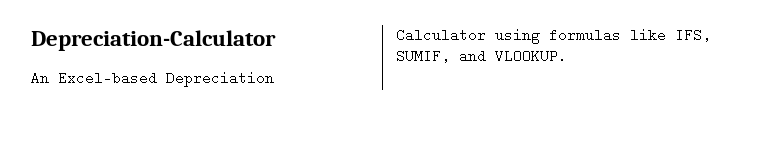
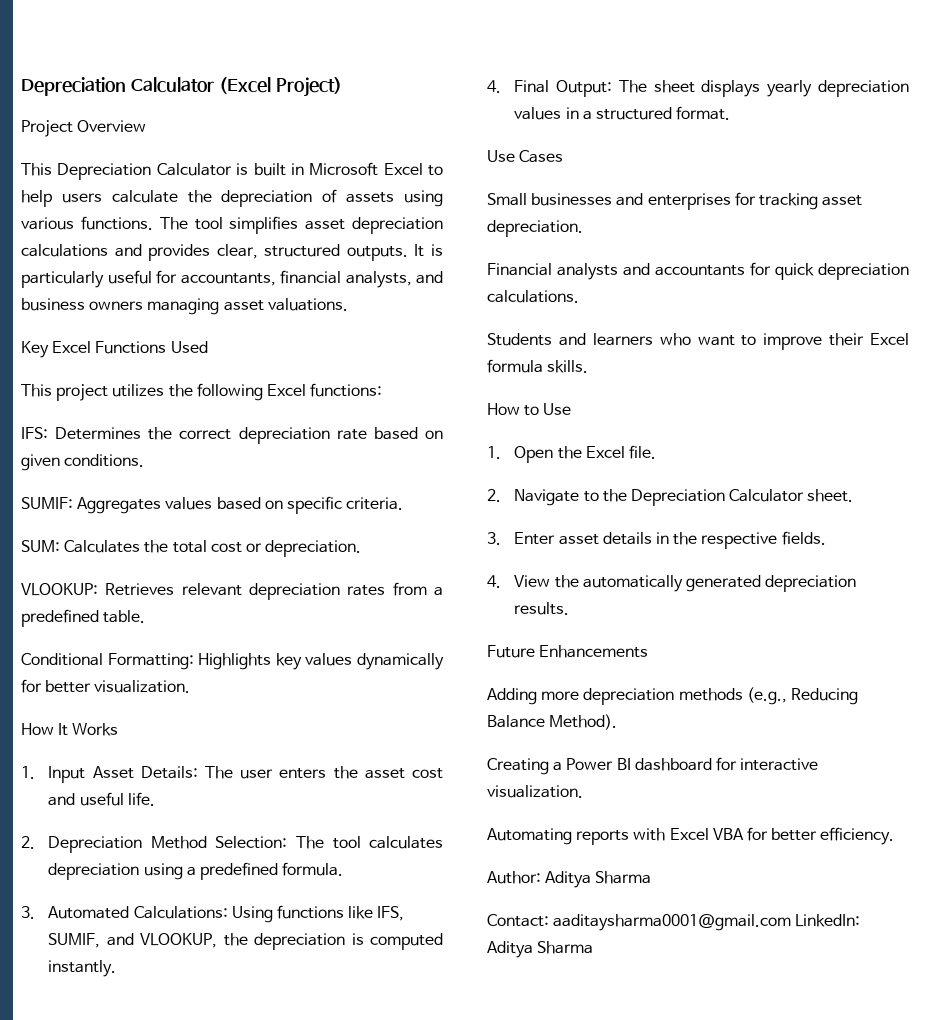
[31,30,276,51] [31,71,274,87] [396,28,711,44] [396,49,567,63] Depreciation-Calculator // An Excel-based Depreciation Calculator using formulas like IFS, SUMIF, and VLOOKUP. -> [21,77,342,97] [21,120,147,137] [21,162,443,180] [21,189,443,207] [21,216,443,234] [21,244,443,261] [21,270,443,288] [21,298,348,315] [21,341,208,358] [21,383,383,401] [21,427,444,444] [21,454,145,471] [21,496,404,514] [21,540,362,557] [21,582,443,600] [21,609,146,627] [21,653,444,670] [21,679,191,693] [21,723,119,736] [21,766,444,783] [48,792,155,806] [21,836,443,853] [48,862,344,880] [21,905,405,923] [48,933,443,950] [48,960,117,977] [487,80,909,97] [514,106,731,120] [487,150,564,163] [487,192,863,210] [487,220,583,237] [487,262,909,280] [487,290,579,303] [487,333,909,350] [487,359,589,373] [487,403,572,416] [487,445,657,463] [487,489,854,506] [487,531,826,549] [487,575,857,592] [514,602,570,615] [487,645,649,658] [487,687,858,705] [487,714,618,730] [487,757,819,775] [487,785,583,798] [487,827,895,845] [487,871,652,888] [487,914,861,931] [487,941,594,958] Depreciation Calculator (Excel Project) // Project Overview // This Depreciation Calculator is built in Microsoft Excel to help users calculate the depreciation of assets using various functions. The tool simplifies asset depreciation calculations and provides clear, structured outputs. It is particularly useful for accountants, financial analysts, and business owners managing asset valuations. // Key Excel Functions Used // This project utilizes the following Excel functions: // IFS: Determines the correct depreciation rate based on given conditions. // SUMIF: Aggregates values based on specific criteria. // SUM: Calculates the total cost or depreciation. // VLOOKUP: Retrieves relevant depreciation rates from a predefined table. // Conditional Formatting: Highlights key values dynamically for better visualization. // How It Works // 1. Input Asset Details: The user enters the asset cost and useful life. // 2. Depreciation Method Selection: The tool calculates depreciation using a predefined formula. // 3. Automated Calculations: Using functions like IFS, SUMIF, and VLOOKUP, the depreciation is computed instantly. // 4. Final Output: The sheet displays yearly depreciation values in a structured format. // Use Cases // Small businesses and enterprises for tracking asset depreciation. // Financial analysts and accountants for quick depreciation calculations. // Students and learners who want to improve their Excel formula skills. // How to Use // 1. Open the Excel file. // 2. Navigate to the Depreciation Calculator sheet. // 3. Enter asset details in the respective fields. // 4. View the automatically generated depreciation results. // Future Enhancements // Adding more depreciation methods (e.g., Reducing Balance Method). // Creating a Power BI dashboard for interactive visualization. // Automating reports with Excel VBA for better efficiency. // Author: Aditya Sharma // Contact: aaditaysharma0001@gmail.com LinkedIn: Aditya Sharma

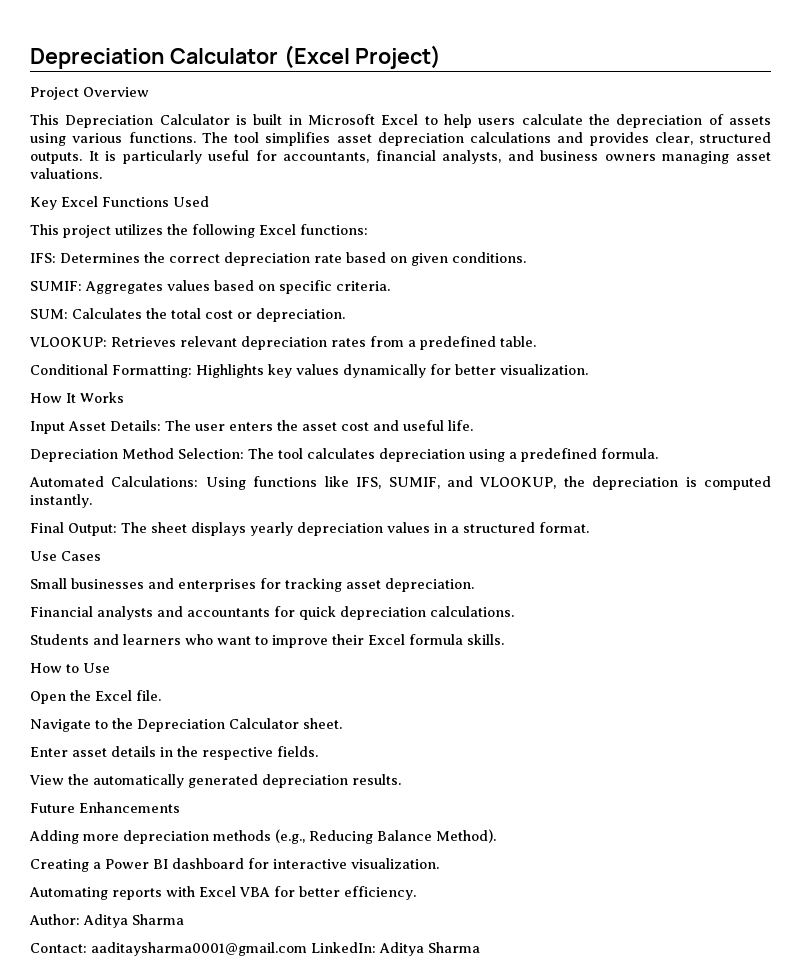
[21,766,35,779] 1. -> (124, 397) none
[21,836,35,849] 2. -> (473, 425) none
[21,906,35,919] 3. -> (658, 453) none
[487,80,501,93] 4. -> (92, 501) none
[487,446,501,459] 1. -> (110, 668) none
[487,489,501,502] 2. -> (161, 695) none
[487,532,501,545] 3. -> (342, 723) none
[487,575,501,588] 4. -> (318, 751) none

